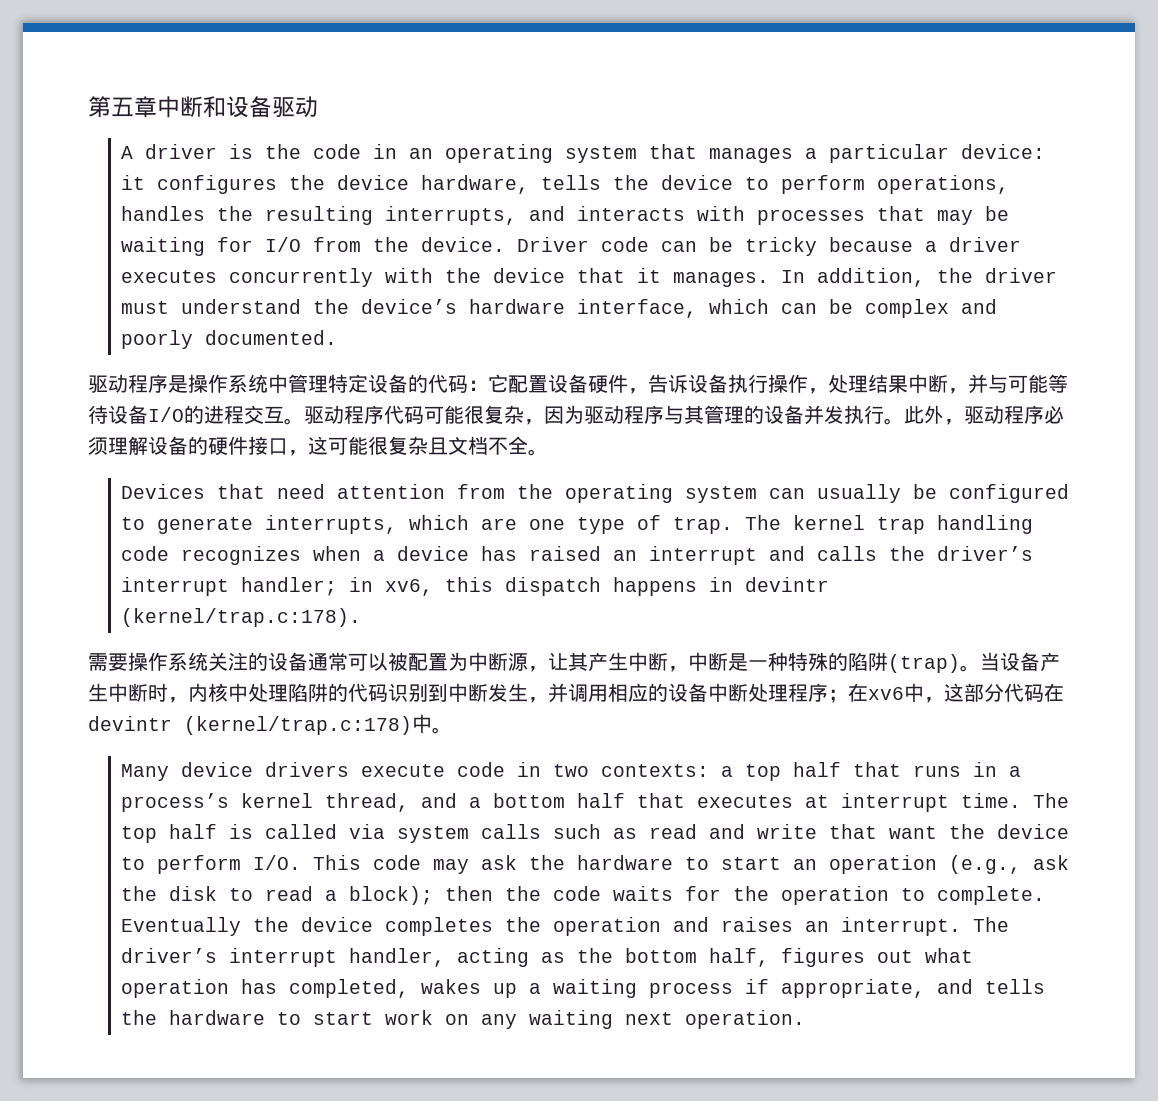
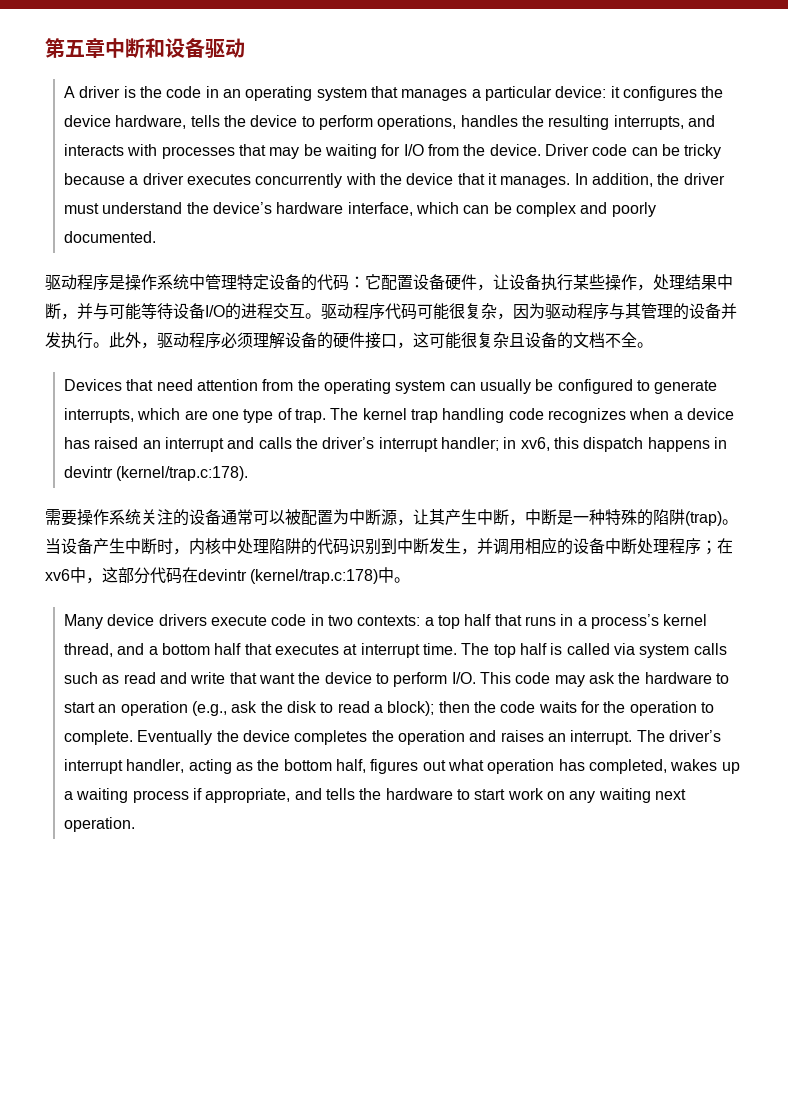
[648,374,688,393] 告诉 -> [493,274,509,290] 让
(768, 383) none -> [573,274,605,290] 某些
(448, 446) none -> [525,332,573,349] 设备的

